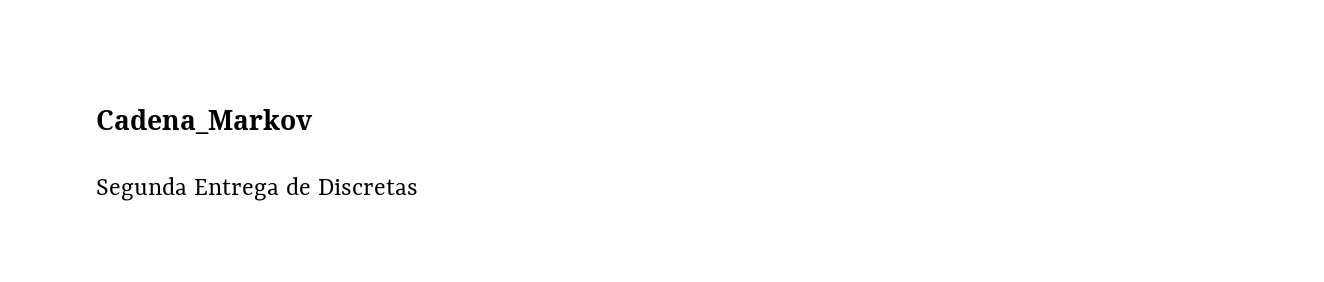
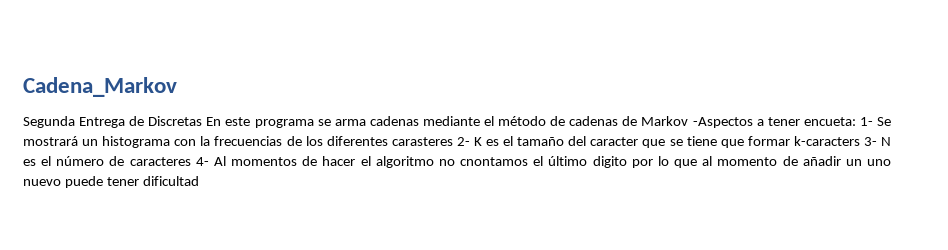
(419, 187) none -> [206,116,892,128] [23,136,892,148] [23,156,891,168] [23,176,199,188] En este programa se arma cadenas mediante el método de cadenas de Markov -Aspectos a tener encueta: 1- Se mostrará un histograma con la frecuencias de los diferentes carasteres 2- K es el tamaño del caracter que se tiene que formar k-caracters 3- N es el número de caracteres 4- Al momentos de hacer el algoritmo no cnontamos el último digito por lo que al momento de añadir un uno nuevo puede tener dificultad

